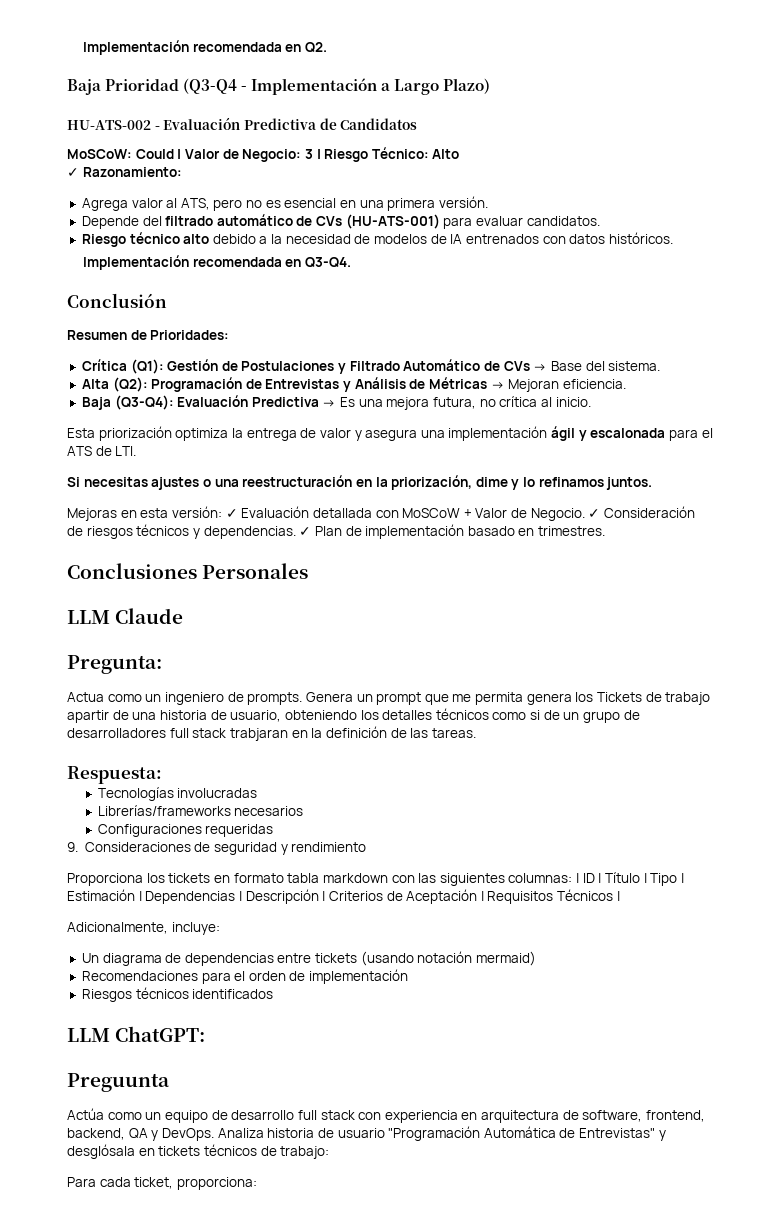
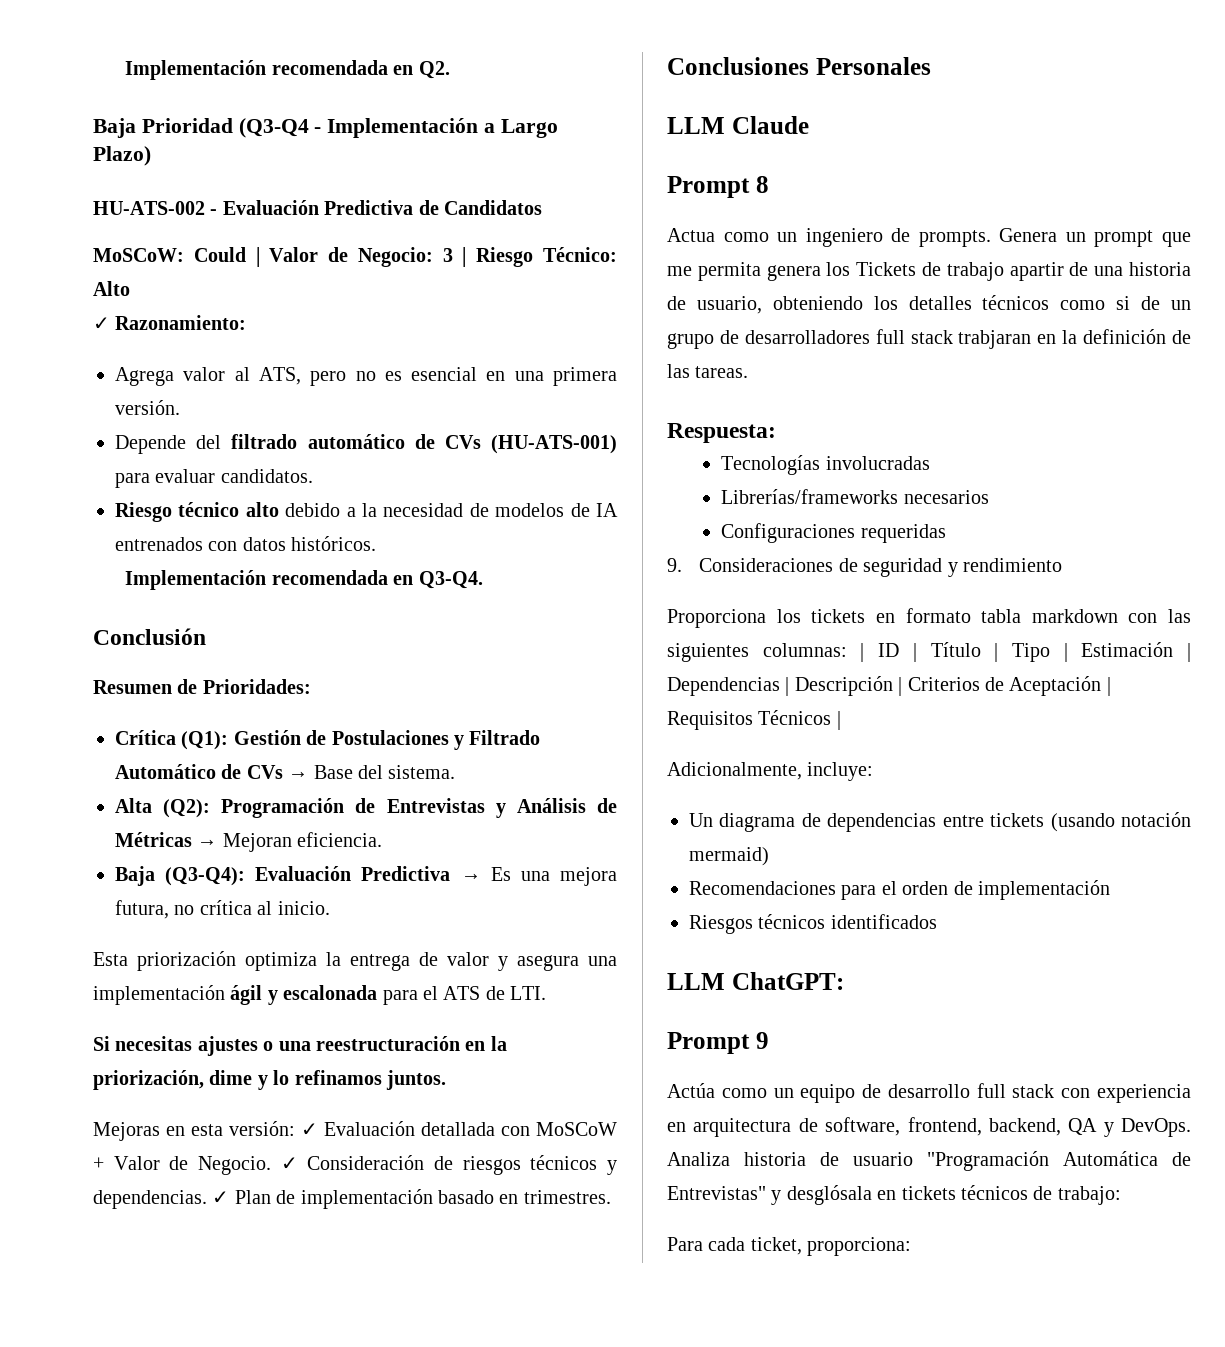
[67,655,162,674] Pregunta: -> [667,176,769,198] Prompt 8
[67,1073,170,1092] Preguunta -> [667,1032,769,1054] Prompt 9

